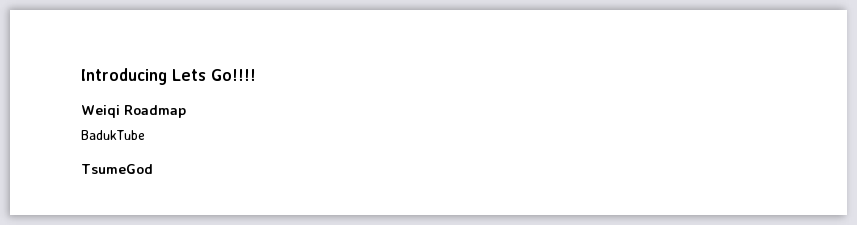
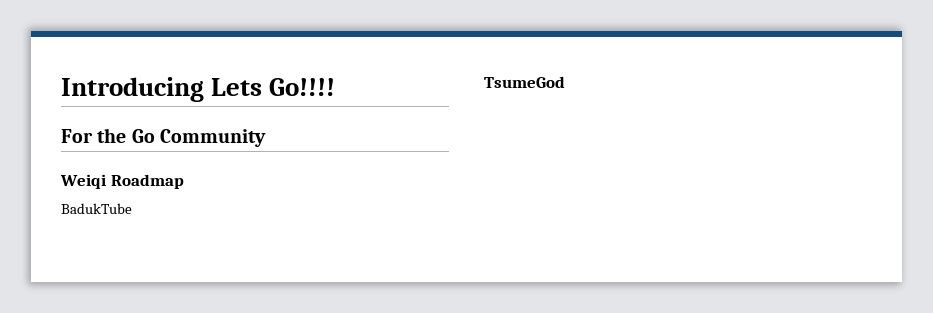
(256, 75) none -> [61,128,266,147] // For the Go Community

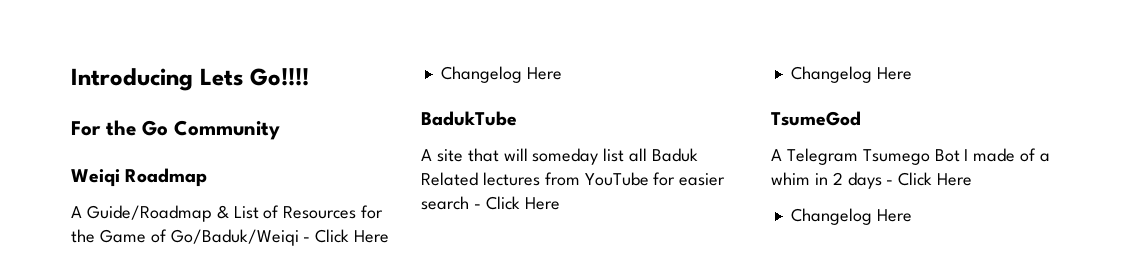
[61,203,132,214] [484,76,565,88] BadukTube // TsumeGod -> [71,205,384,222] [71,229,390,246] [440,66,562,83] [421,111,517,126] [421,148,699,165] [421,172,726,186] [421,196,560,210] [790,66,912,83] [771,111,861,126] [771,148,1051,165] [771,172,973,189] [790,208,912,225] A Guide/Roadmap & List of Resources for the Game of Go/Baduk/Weiqi - Click Here // Changelog Here // BadukTube // A site that will someday list all Baduk Related lectures from YouTube for easier search - Click Here // Changelog Here // TsumeGod // A Telegram Tsumego Bot I made of a whim in 2 days - Click Here // Changelog Here

